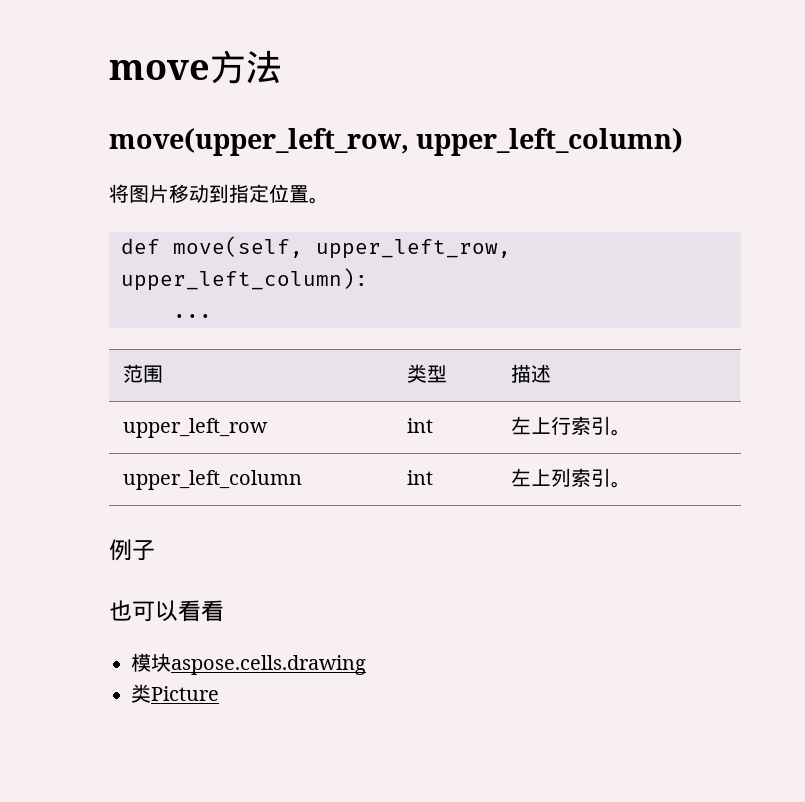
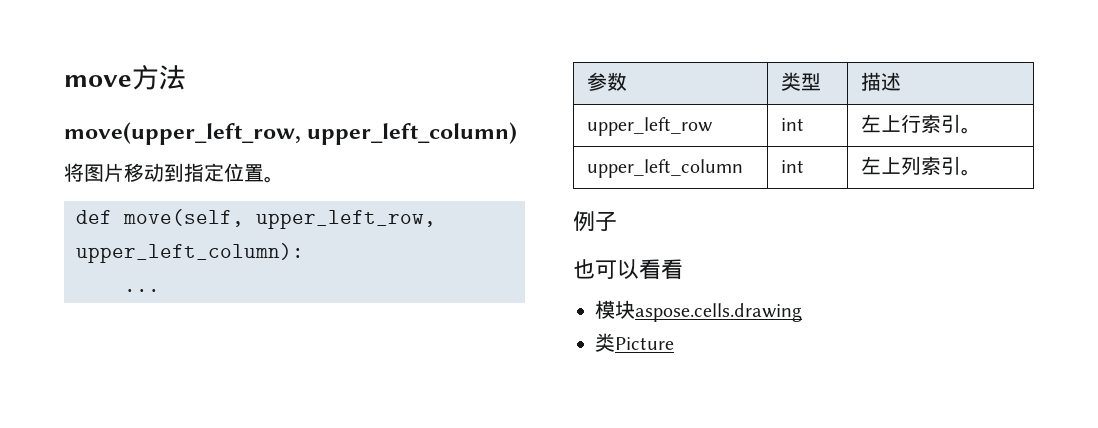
[122,364,163,383] 范围 -> [586,72,627,91] 参数

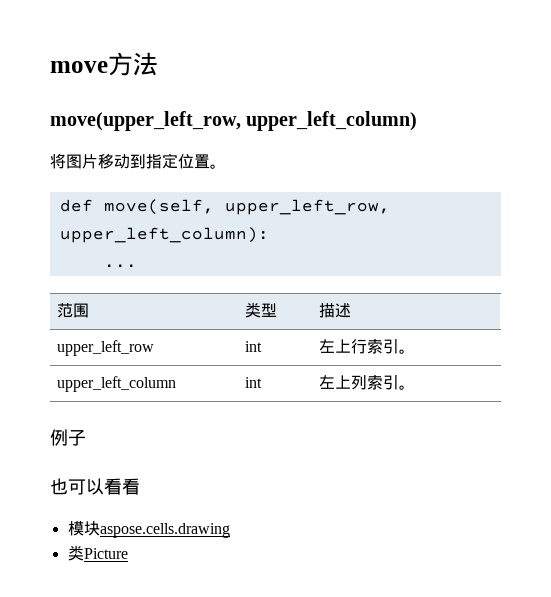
[586,72,627,91] 参数 -> [57,303,90,318] 范围

